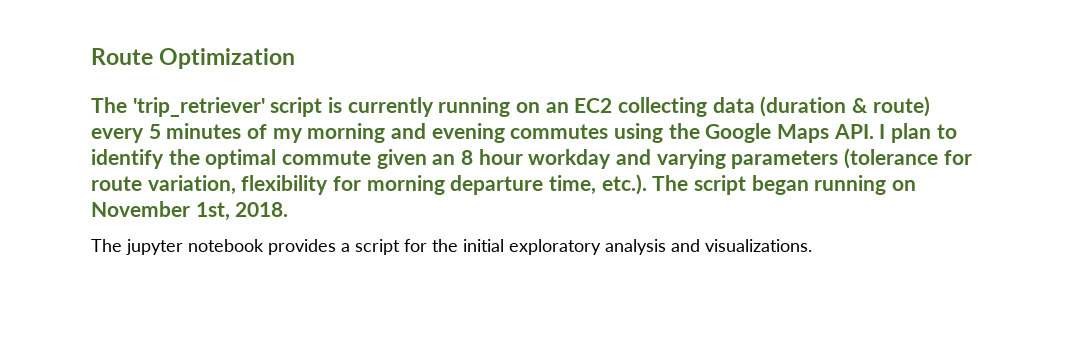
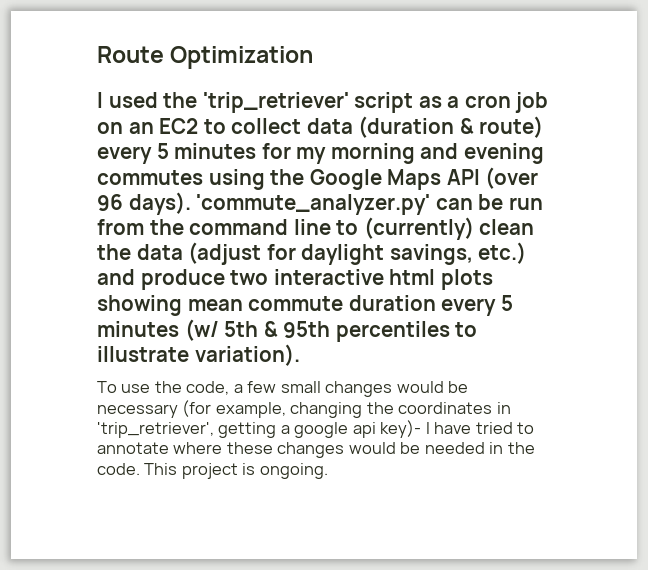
[91,97,511,117] The 'trip_retriever' script is currently running -> [97,92,549,113] I used the 'trip_retriever' script as a cron job
[618,97,708,117] collecting -> [203,118,302,134] to collect
[247,124,268,139] of -> [261,143,291,159] for
[833,123,957,143] [91,148,972,169] [91,174,917,195] [91,201,289,221] [91,239,812,255] API. I plan to identify the optimal commute given an 8 hour workday and varying parameters (tolerance for route variation, flexibility for morning departure time, etc.). The script began running on November 1st, 2018. // The jupyter notebook provides a script for the initial exploratory analysis and visualizations. -> [446,167,539,189] [97,192,543,215] [97,217,535,240] [97,242,527,265] [97,269,493,290] [97,295,513,316] [97,319,478,342] [97,344,300,366] [97,381,469,397] [97,400,511,418] [97,420,535,438] [97,442,535,458] [97,463,328,479] API (over 96 days). 'commute_analyzer.py' can be run from the command line to (currently) clean the data (adjust for daylight savings, etc.) and produce two interactive html plots showing mean commute duration every 5 minutes (w/ 5th & 95th percentiles to illustrate variation). // To use the code, a few small changes would be necessary (for example, changing the coordinates in 'trip_retriever', getting a google api key)- I have tried to annotate where these changes would be needed in the code. This project is ongoing.

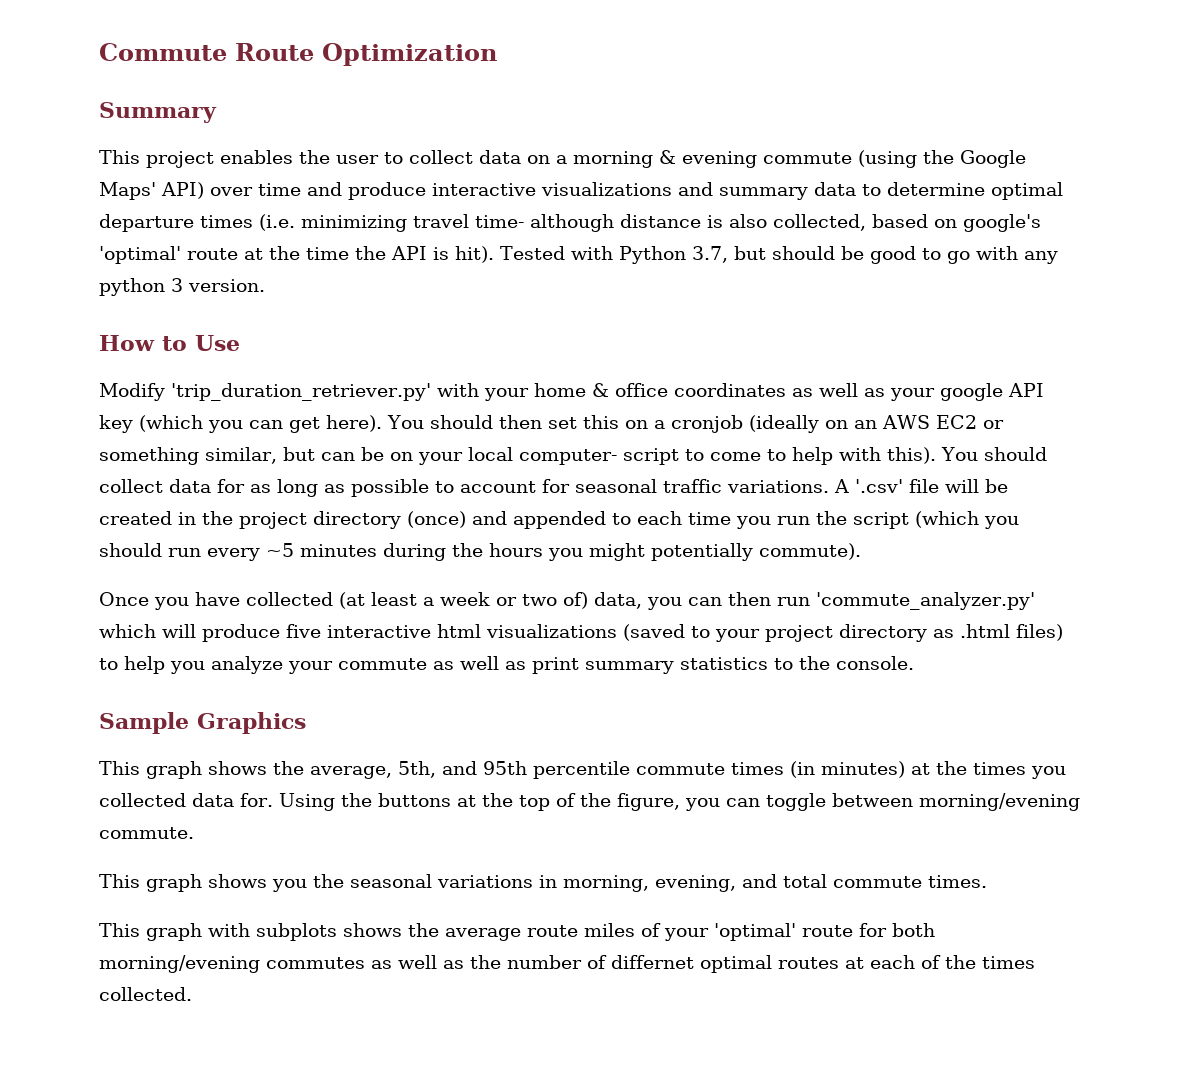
(97, 54) none -> [99,43,227,61] Commute
[97,92,549,113] [97,116,544,138] [97,143,544,164] [97,167,539,190] [97,192,543,215] [97,217,535,240] [97,242,527,265] [97,269,493,290] [97,295,513,316] [97,319,478,342] [97,344,300,366] [97,381,469,397] [97,400,511,418] [97,420,535,438] [97,442,535,458] [97,463,328,479] I used the 'trip_retriever' script as a cron job on an EC2 to collect data (duration & route) every 5 minutes for my morning and evening commutes using the Google Maps API (over 96 days). 'commute_analyzer.py' can be run from the command line to (currently) clean the data (adjust for daylight savings, etc.) and produce two interactive html plots showing mean commute duration every 5 minutes (w/ 5th & 95th percentiles to illustrate variation). // To use the code, a few small changes would be necessary (for example, changing the coordinates in 'trip_retriever', getting a google api key)- I have tried to annotate where these changes would be needed in the code. This project is ongoing. -> [99,102,217,123] [99,150,1026,168] [99,182,1063,200] [99,214,1041,232] [99,246,1058,264] [99,278,265,296] [99,335,240,351] [99,383,1044,401] [99,415,1004,433] [99,447,1047,465] [99,479,1008,497] [99,511,1019,529] [99,543,861,561] [99,592,1035,610] [99,624,1063,642] [99,656,914,674] [99,712,306,734] [99,761,1066,779] [99,793,1080,811] [99,827,194,839] [99,874,987,892] [99,923,935,941] [99,955,1035,973] [99,987,192,1001] Summary // This project enables the user to collect data on a morning & evening commute (using the Google Maps' API) over time and produce interactive visualizations and summary data to determine optimal departure times (i.e. minimizing travel time- although distance is also collected, based on google's 'optimal' route at the time the API is hit). Tested with Python 3.7, but should be good to go with any python 3 version. // How to Use // Modify 'trip_duration_retriever.py' with your home & office coordinates as well as your google API key (which you can get here). You should then set this on a cronjob (ideally on an AWS EC2 or something similar, but can be on your local computer- script to come to help with this). You should collect data for as long as possible to account for seasonal traffic variations. A '.csv' file will be created in the project directory (once) and appended to each time you run the script (which you should run every ~5 minutes during the hours you might potentially commute). // Once you have collected (at least a week or two of) data, you can then run 'commute_analyzer.py' which will produce five interactive html visualizations (saved to your project directory as .html files) to help you analyze your commute as well as print summary statistics to the console. // Sample Graphics // This graph shows the average, 5th, and 95th percentile commute times (in minutes) at the times you collected data for. Using the buttons at the top of the figure, you can toggle between morning/evening commute. // This graph shows you the seasonal variations in morning, evening, and total commute times. // This graph with subplots shows the average route miles of your 'optimal' route for both morning/evening commutes as well as the number of differnet optimal routes at each of the times collected.

